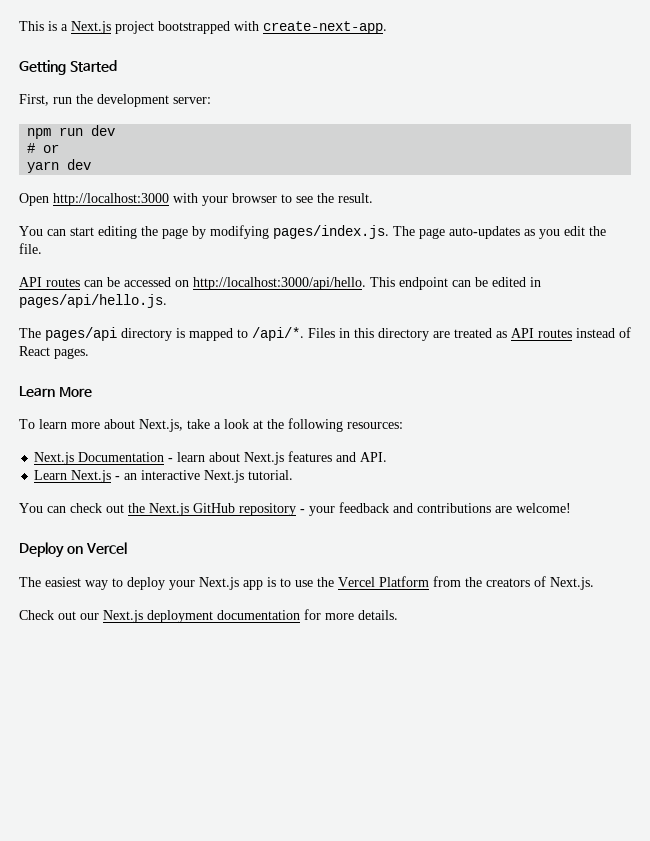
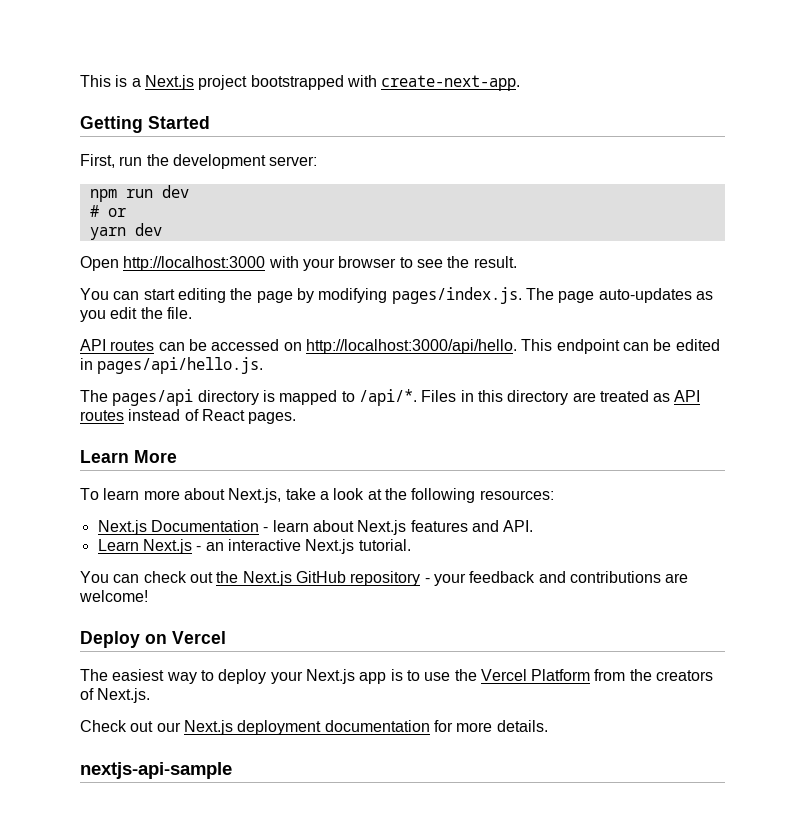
(398, 615) none -> [80,762,232,779] // nextjs-api-sample

